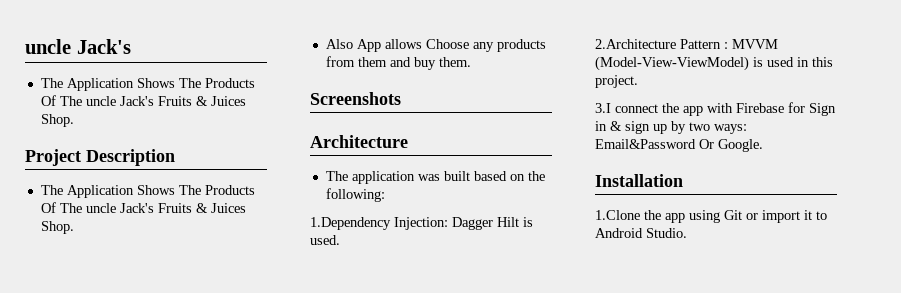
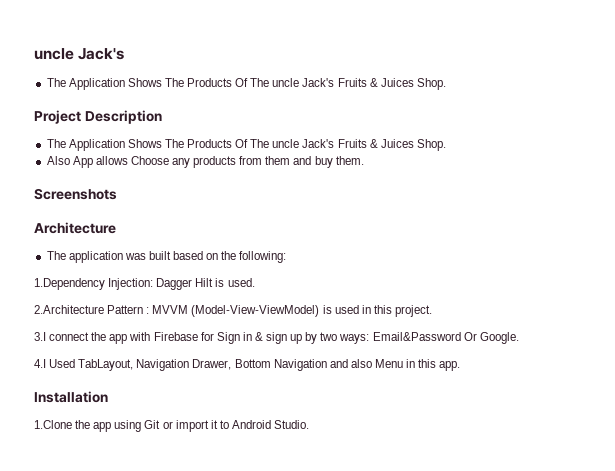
(763, 145) none -> [34,359,461,371] // 4.I Used TabLayout, Navigation Drawer, Bottom Navigation and also Menu in this app.

